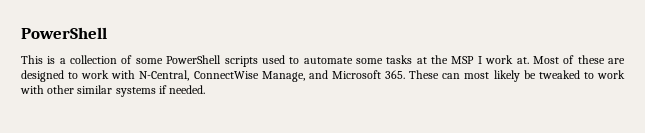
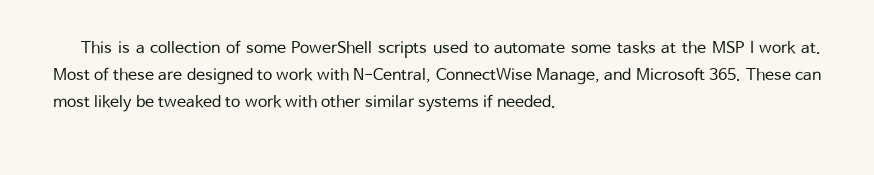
[21,27,107,39] PowerShell // -> (81, 47) none

